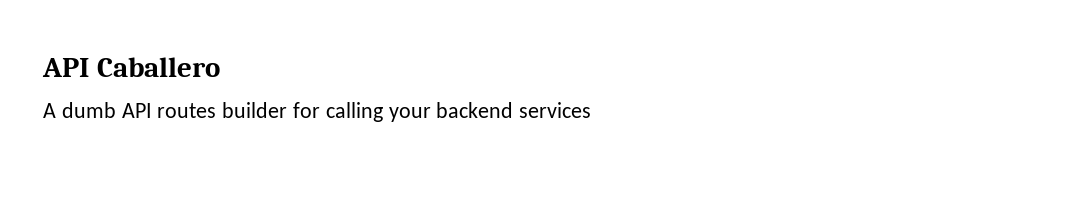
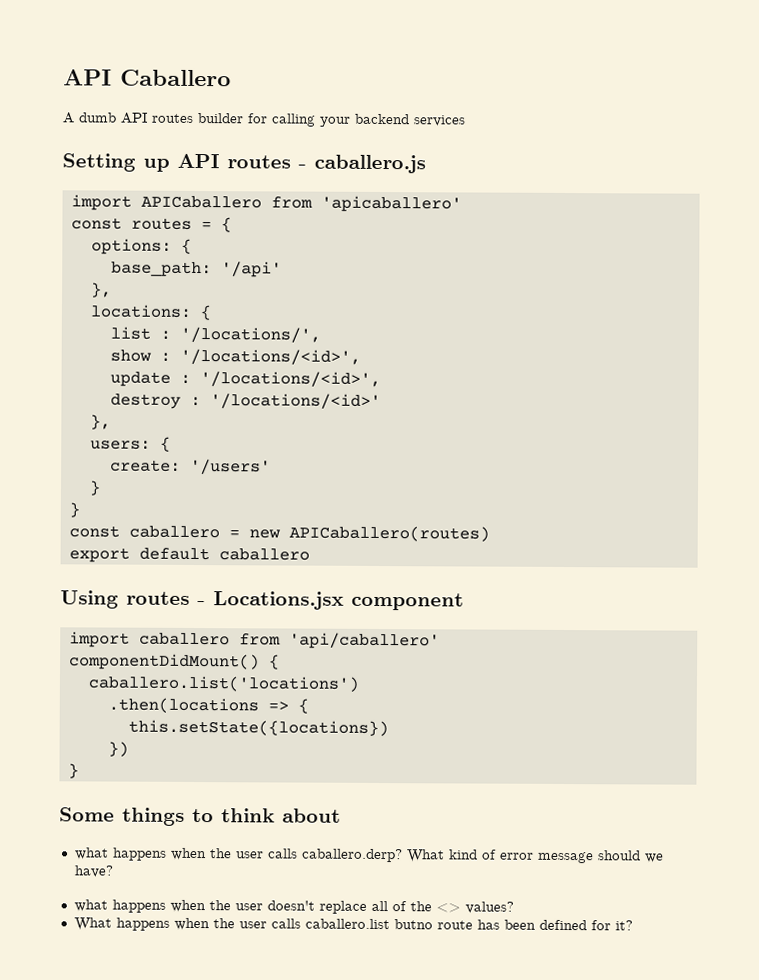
(592, 110) none -> [62,153,426,174] [70,194,462,213] [70,217,232,233] [90,238,192,255] [110,261,282,278] [90,282,112,298] [89,304,211,321] [109,326,321,343] [109,348,361,365] [109,371,381,388] [109,393,381,410] [89,414,111,430] [89,436,171,452] [109,458,271,475] [88,480,101,496] [68,502,80,518] [68,525,490,542] [68,547,310,563] [60,590,464,611] [68,631,440,650] [68,653,280,671] [87,675,359,692] [107,697,309,714] [127,719,389,737] [107,741,129,757] [67,763,79,779] [59,807,341,826] [73,847,664,864] [73,865,113,878] [73,899,514,914] [73,917,633,931] // Setting up API routes - caballero.js // import APICaballero from 'apicaballero' // const routes = { // options: { // base_path: '/api' // }, // locations: { // list : '/locations/', // show : '/locations/<id>', // update : '/locations/<id>', // destroy : '/locations/<id>' // }, // users: { // create: '/users' // } // } // const caballero = new APICaballero(routes) // export default caballero // Using routes - Locations.jsx component // import caballero from 'api/caballero' // componentDidMount() { // caballero.list('locations') // .then(locations => { // this.setState({locations}) // }) // } // Some things to think about // what happens when the user calls caballero.derp? What kind of error message should we have? // what happens when the user doesn't replace all of the <> values? // What happens when the user calls caballero.list butno route has been defined for it?

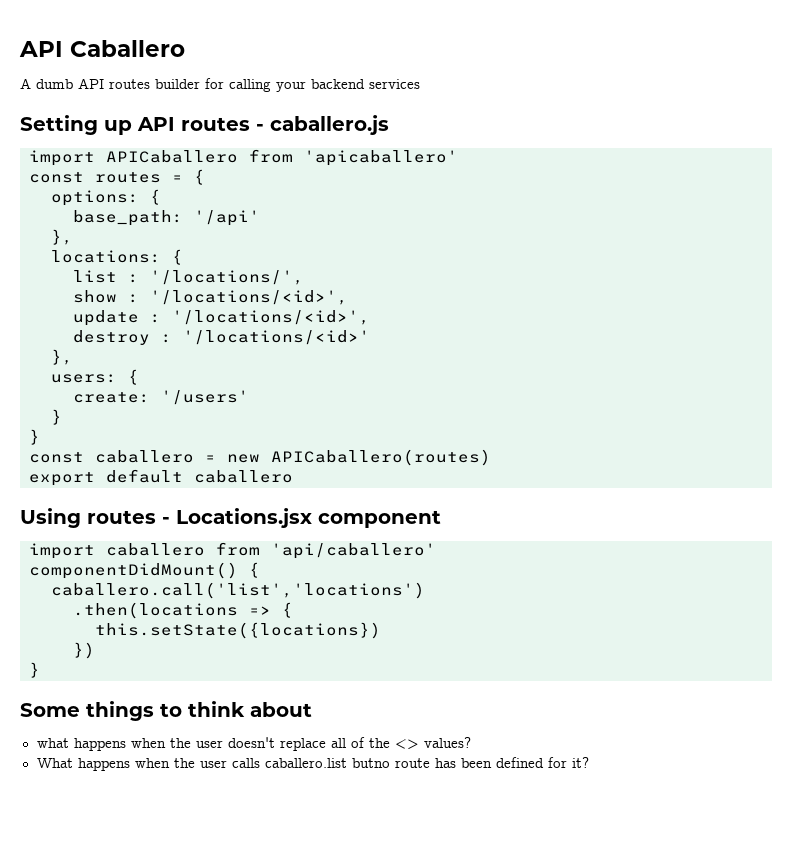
[87,675,359,692] caballero.list('locations') -> [51,582,425,599] caballero.call('list','locations')
[73,847,664,864] [73,865,113,878] // what happens when the user calls caballero.derp? What kind of error message should we have? -> (312, 709) none

